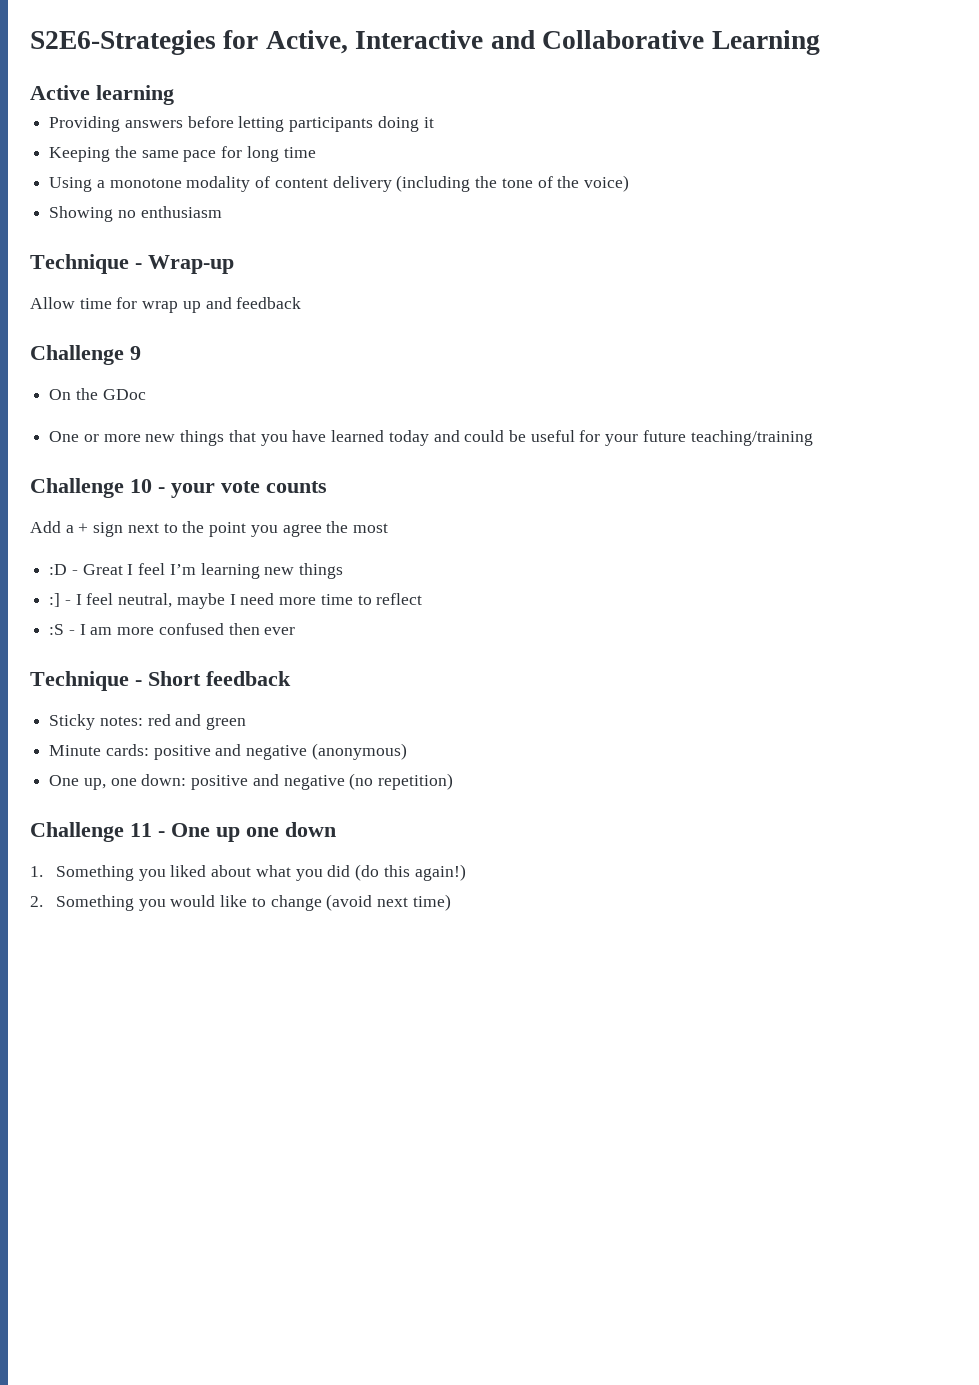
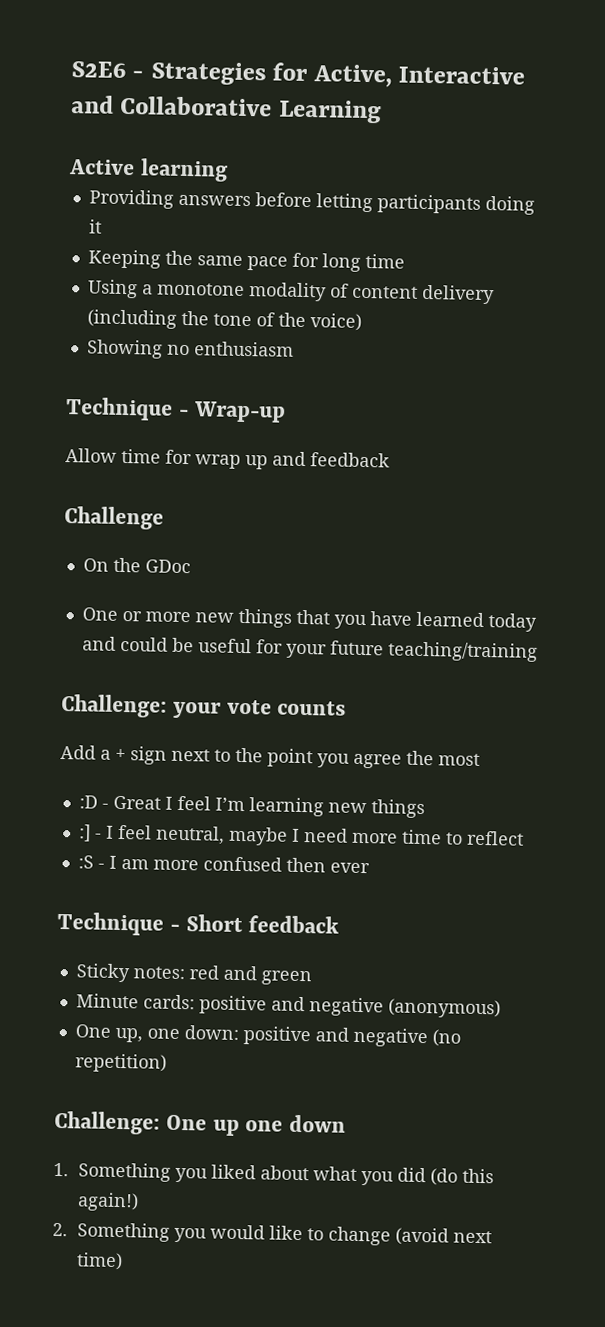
[30,30,216,55] S2E6-Strategies -> [71,61,266,86] S2E6 - Strategies
[130,346,141,360] 9 -> (164, 518) none
[30,478,165,498] Challenge 10 - -> [61,694,167,718] Challenge:
[30,822,165,842] Challenge 11 - -> [54,1110,160,1135] Challenge:

